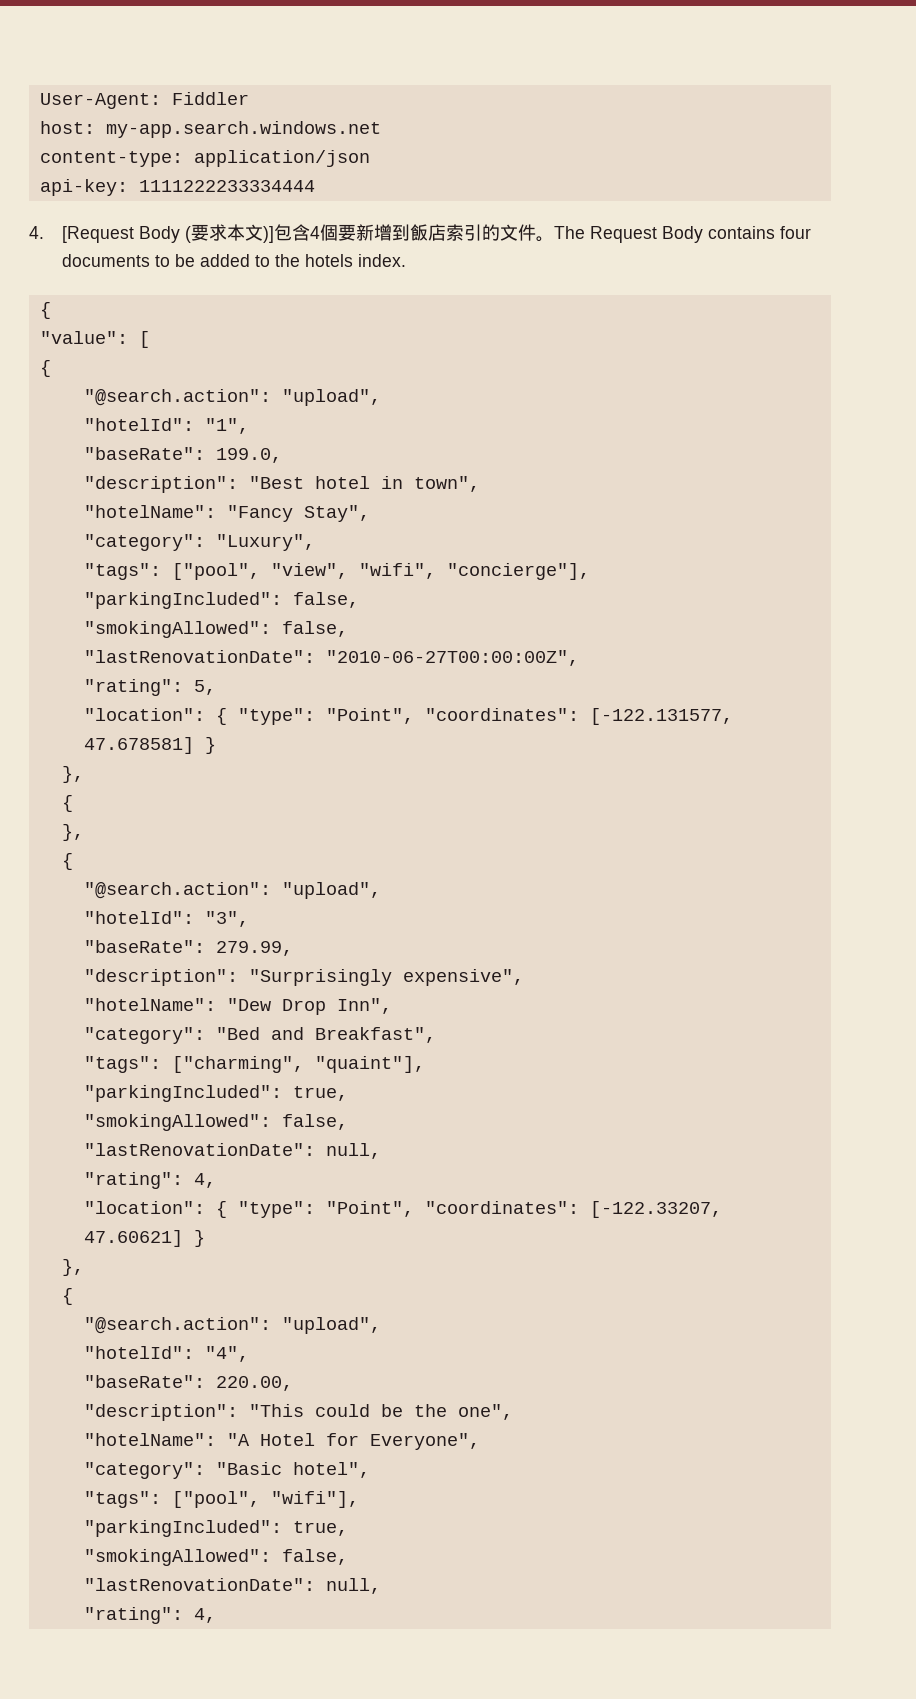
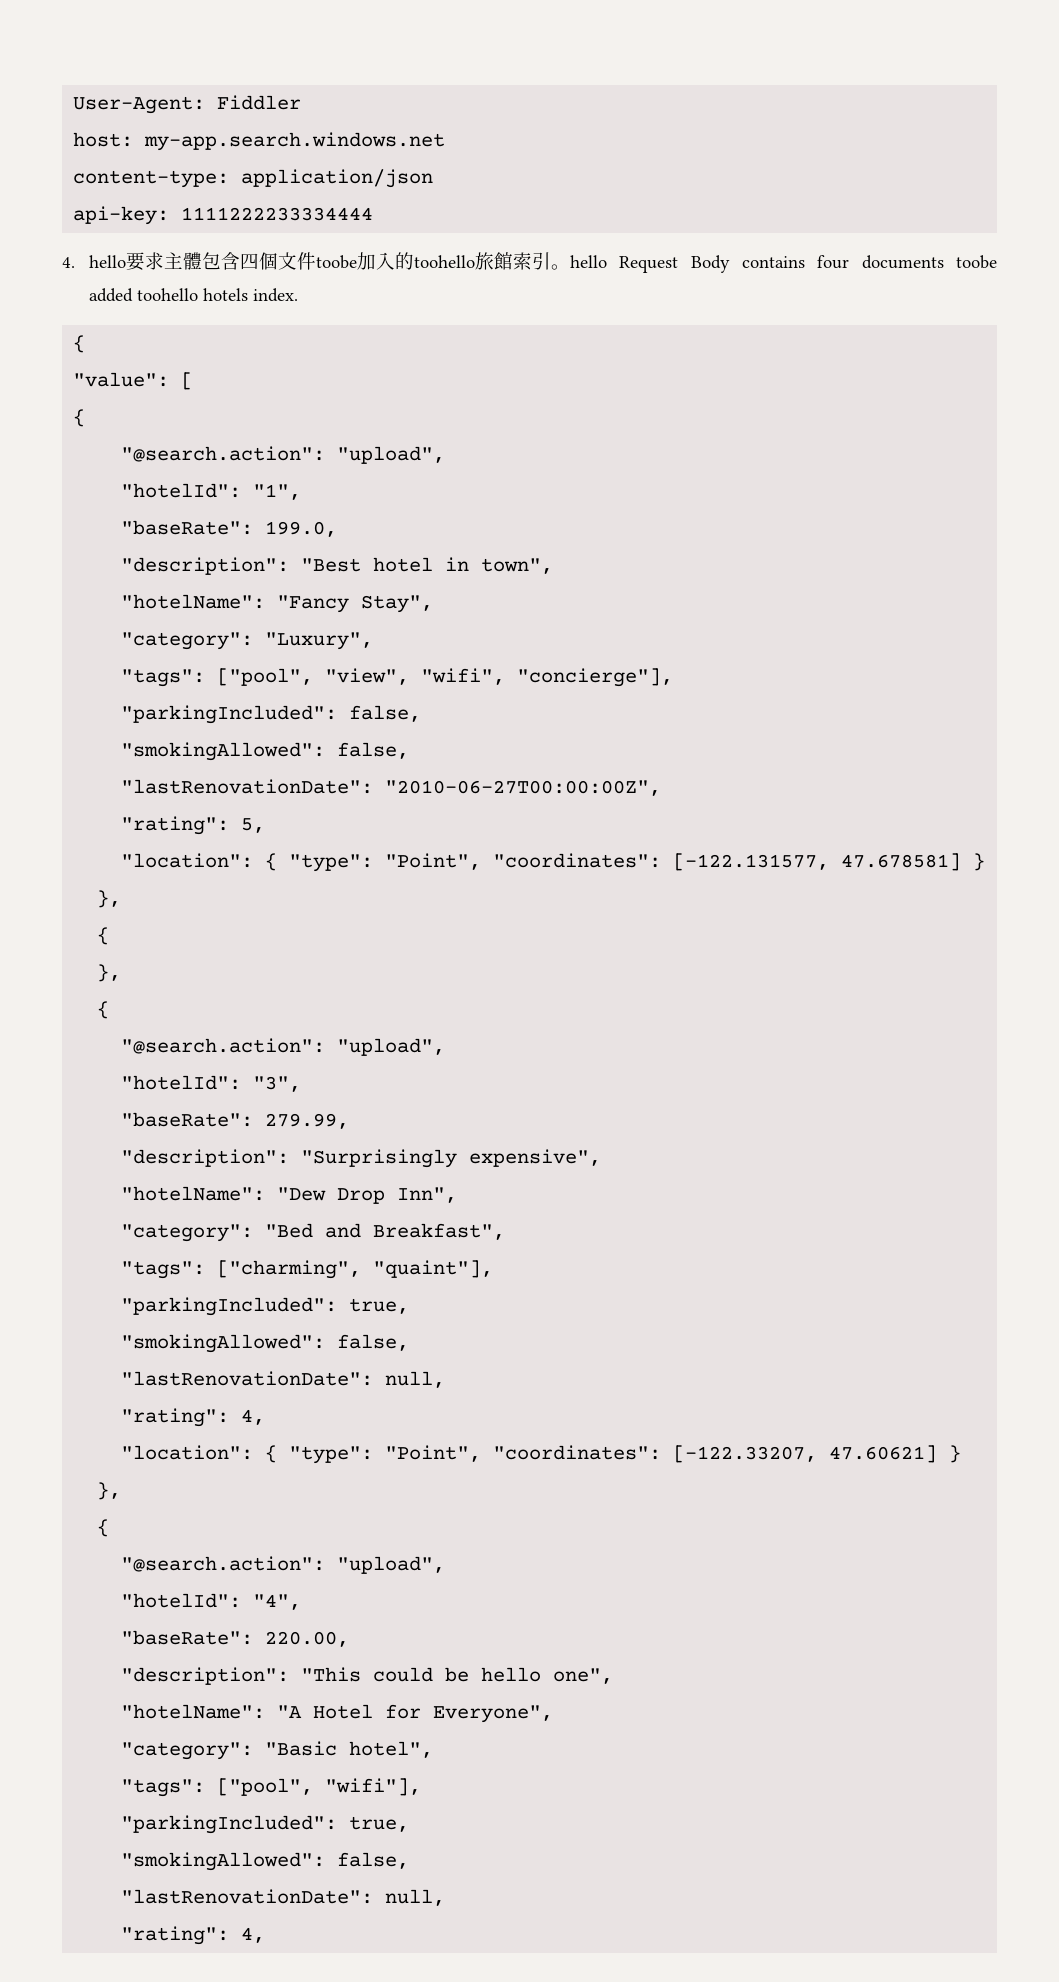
[61,224,585,243] [Request Body (要求本文)]包含4個要新增到飯店索引的文件。The -> [89,252,608,271] hello要求主體包含四個文件toobe加入的toohello旅館索引。hello
[154,254,300,267] to be added to the -> [956,255,998,269] [89,288,199,302] toobe added toohello
[413,1404,447,1417] the -> [481,1667,542,1682] hello

